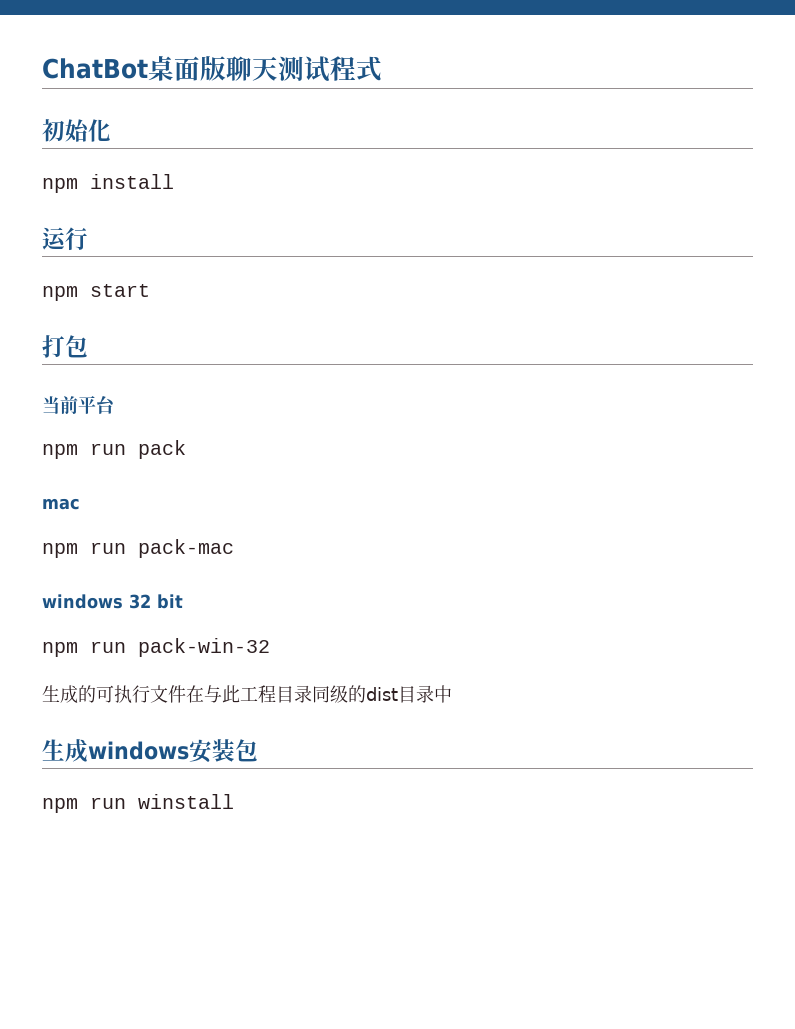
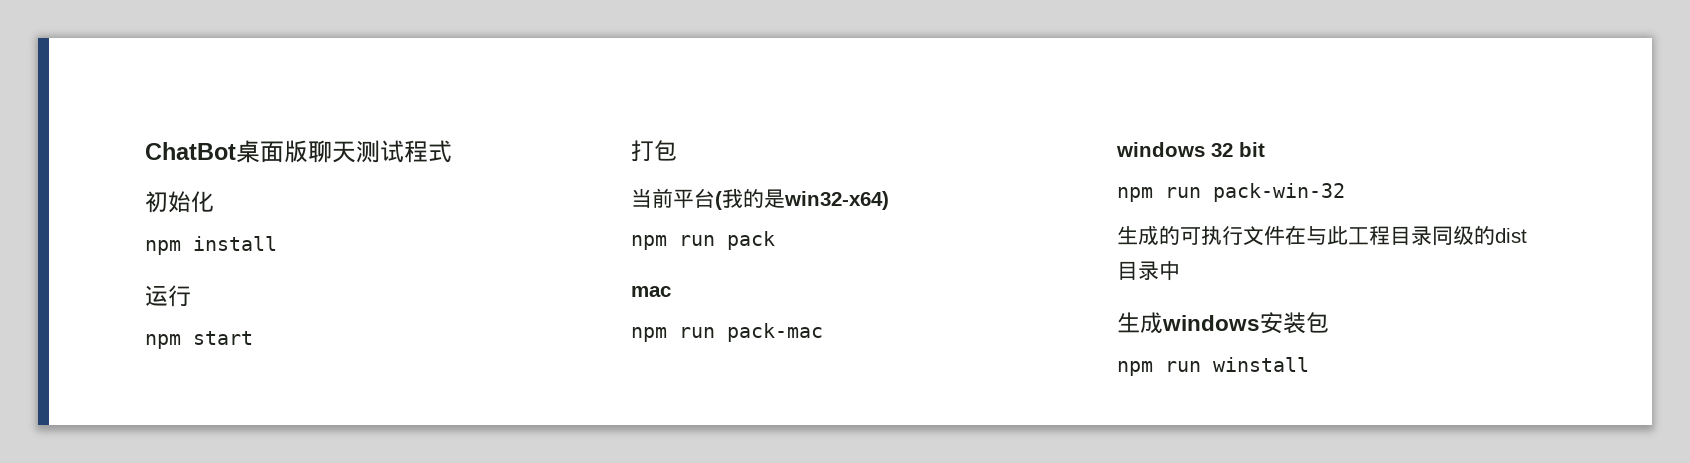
(115, 404) none -> [715,188,889,210] (我的是win32-x64)

